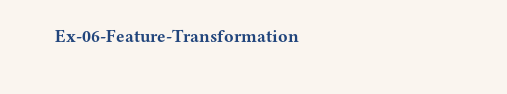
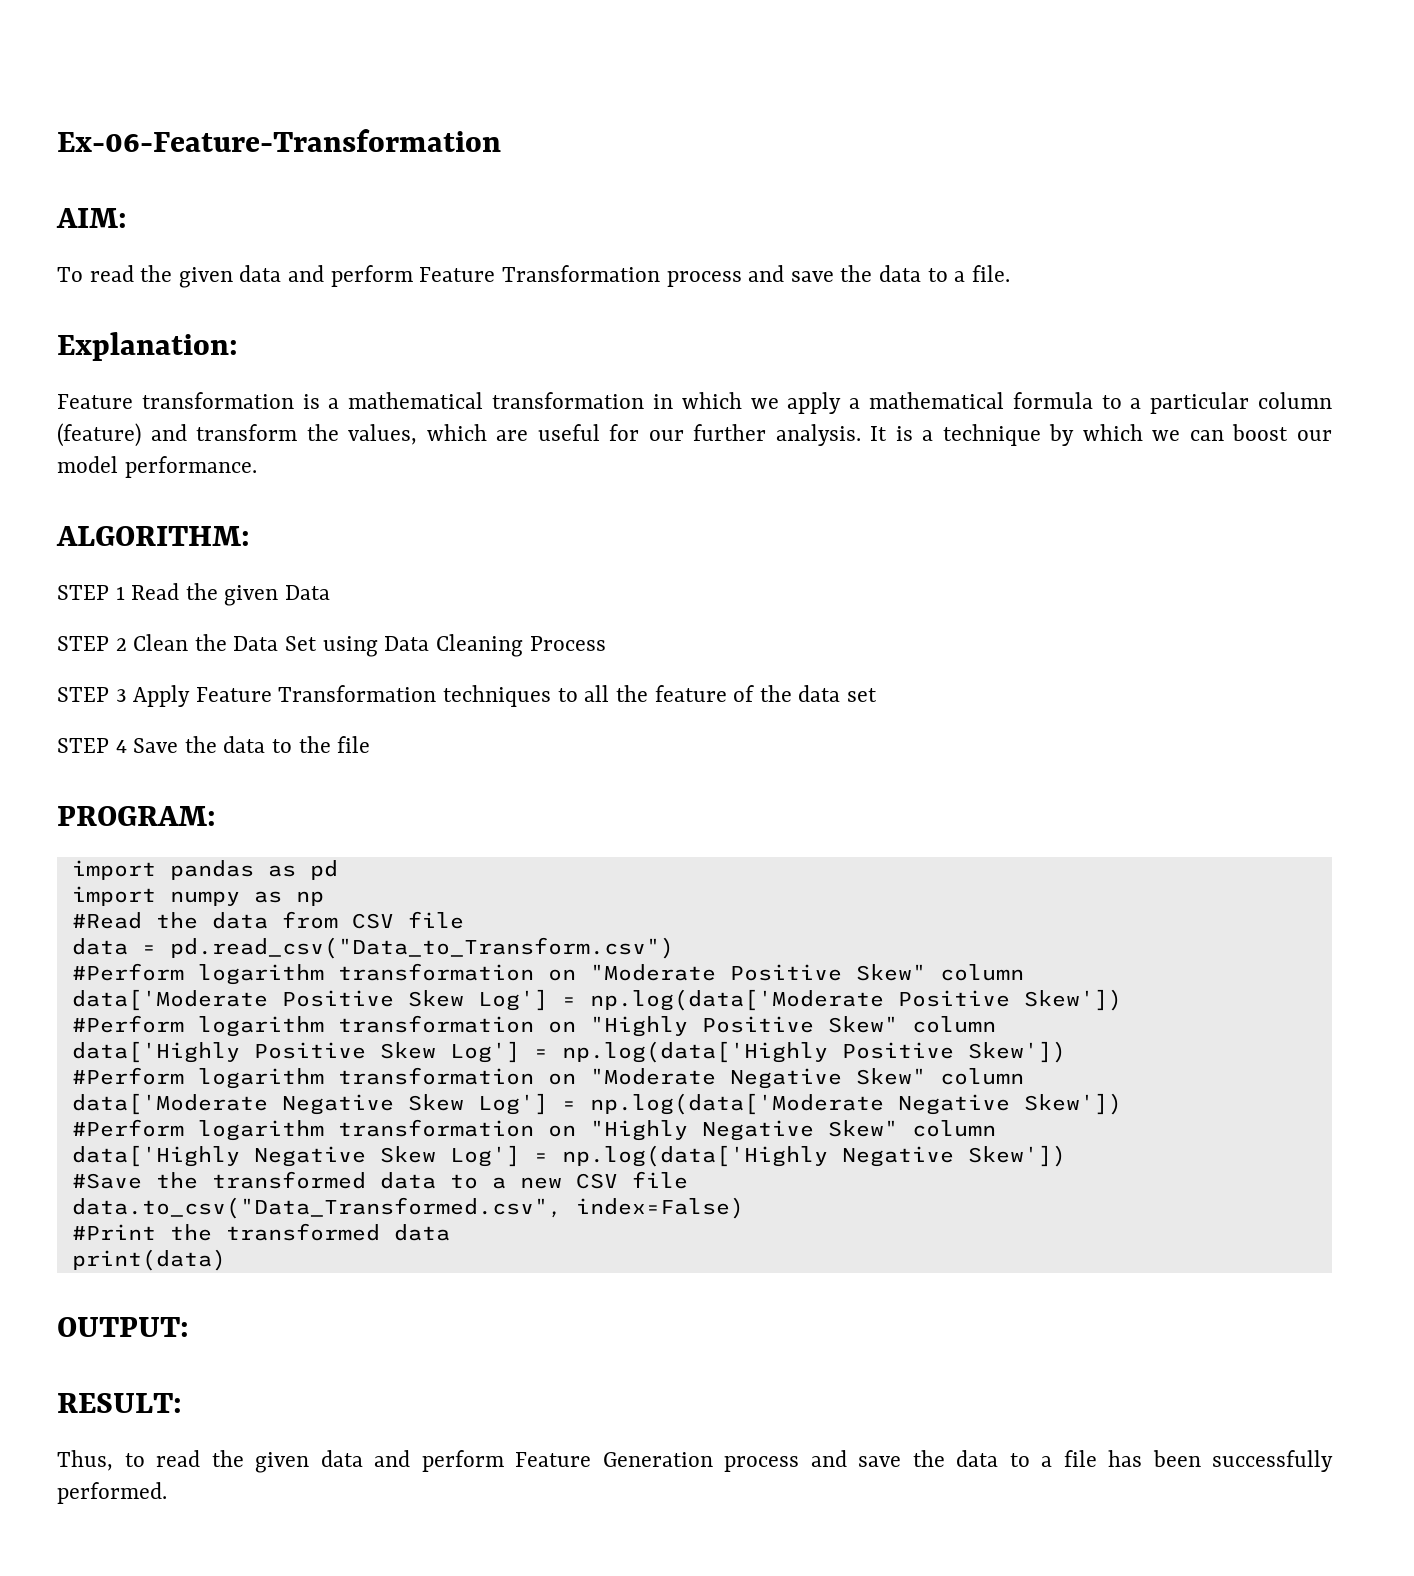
(299, 36) none -> [56,208,127,228] [57,265,1010,288] [57,332,238,361] [57,392,1332,414] [57,423,1333,447] [57,456,257,478] [56,526,250,546] [57,583,331,606] [57,634,606,657] [57,685,877,707] [57,736,371,753] [57,806,216,826] [71,860,338,880] [71,886,324,906] [71,911,464,929] [71,937,674,959] [71,963,1024,985] [71,989,1122,1011] [71,1015,996,1037] [71,1041,1066,1063] [71,1067,1024,1089] [71,1093,1122,1115] [71,1119,996,1141] [71,1145,1066,1167] [71,1171,688,1189] [71,1197,744,1219] [71,1223,450,1241] [71,1249,226,1271] [57,1317,189,1337] [57,1393,182,1413] [57,1450,1333,1473] [57,1482,167,1504] // AIM: // To read the given data and perform Feature Transformation process and save the data to a file. // Explanation: // Feature transformation is a mathematical transformation in which we apply a mathematical formula to a particular column (feature) and transform the values, which are useful for our further analysis. It is a technique by which we can boost our model performance. // ALGORITHM: // STEP 1 Read the given Data // STEP 2 Clean the Data Set using Data Cleaning Process // STEP 3 Apply Feature Transformation techniques to all the feature of the data set // STEP 4 Save the data to the file // PROGRAM: // import pandas as pd // import numpy as np // #Read the data from CSV file // data = pd.read_csv("Data_to_Transform.csv") // #Perform logarithm transformation on "Moderate Positive Skew" column // data['Moderate Positive Skew Log'] = np.log(data['Moderate Positive Skew']) // #Perform logarithm transformation on "Highly Positive Skew" column // data['Highly Positive Skew Log'] = np.log(data['Highly Positive Skew']) // #Perform logarithm transformation on "Moderate Negative Skew" column // data['Moderate Negative Skew Log'] = np.log(data['Moderate Negative Skew']) // #Perform logarithm transformation on "Highly Negative Skew" column // data['Highly Negative Skew Log'] = np.log(data['Highly Negative Skew']) // #Save the transformed data to a new CSV file // data.to_csv("Data_Transformed.csv", index=False) // #Print the transformed data // print(data) // OUTPUT: // RESULT: // Thus, to read the given data and perform Feature Generation process and save the data to a file has been successfully performed.

